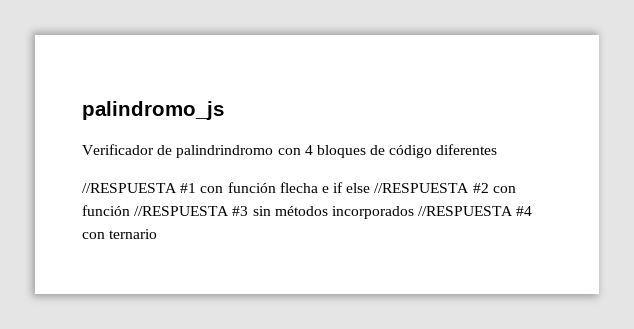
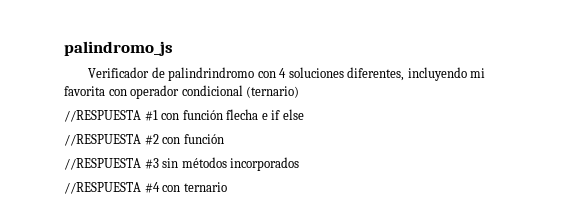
[316,144,498,158] bloques de código diferentes -> [288,67,486,81] [64,85,300,99] soluciones diferentes, incluyendo mi favorita con operador condicional (ternario)
(371, 188) none -> (304, 114) //
(130, 210) none -> (224, 139) //
(414, 212) none -> (300, 164) //

